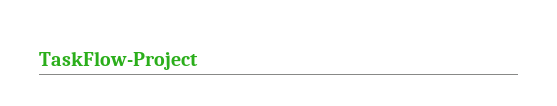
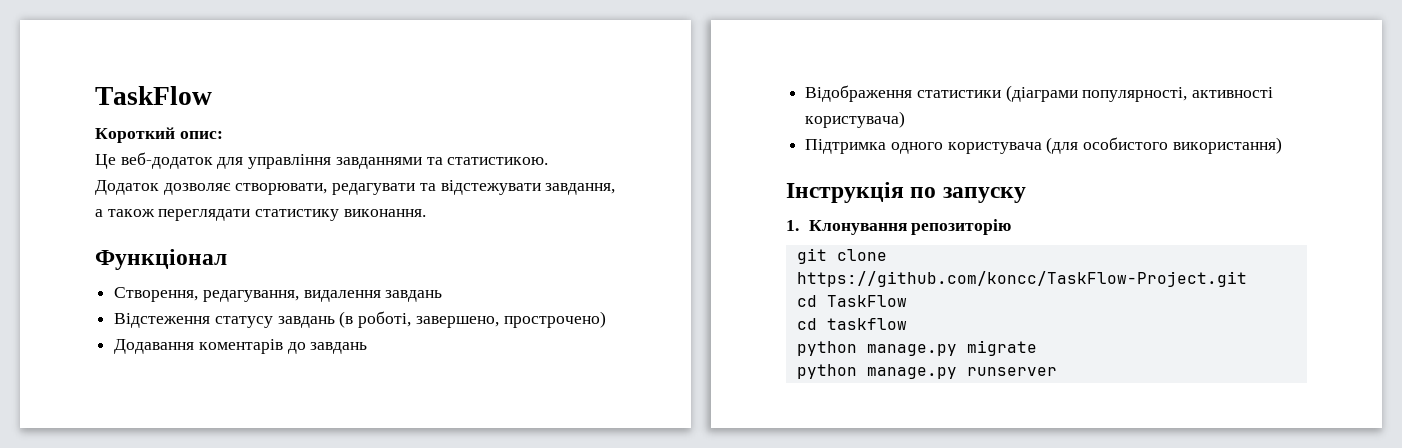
[39,51,198,70] TaskFlow-Project -> [95,86,212,105] [95,127,223,143] [95,152,549,169] [95,180,616,195] [95,209,426,221] [95,249,227,270] [114,287,443,302] [114,311,606,328] [114,339,368,354] [805,85,1274,102] [805,111,906,128] [805,137,1282,154] [786,182,1026,203] [786,219,1012,235] [796,248,887,264] [796,271,1247,287] [796,295,907,307] [796,318,907,330] [796,340,1037,356] [796,364,1057,379] TaskFlow // Короткий опис: // Це веб-додаток для управління завданнями та статистикою. Додаток дозволяє створювати, редагувати та відстежувати завдання, а також переглядати статистику виконання. // Функціонал // Створення, редагування, видалення завдань // Відстеження статусу завдань (в роботі, завершено, прострочено) // Додавання коментарів до завдань // Відображення статистики (діаграми популярності, активності користувача) // Підтримка одного користувача (для особистого використання) // Інструкція по запуску // 1. Клонування репозиторію // git clone https://github.com/koncc/TaskFlow-Project.git // cd TaskFlow // cd taskflow // python manage.py migrate // python manage.py runserver

